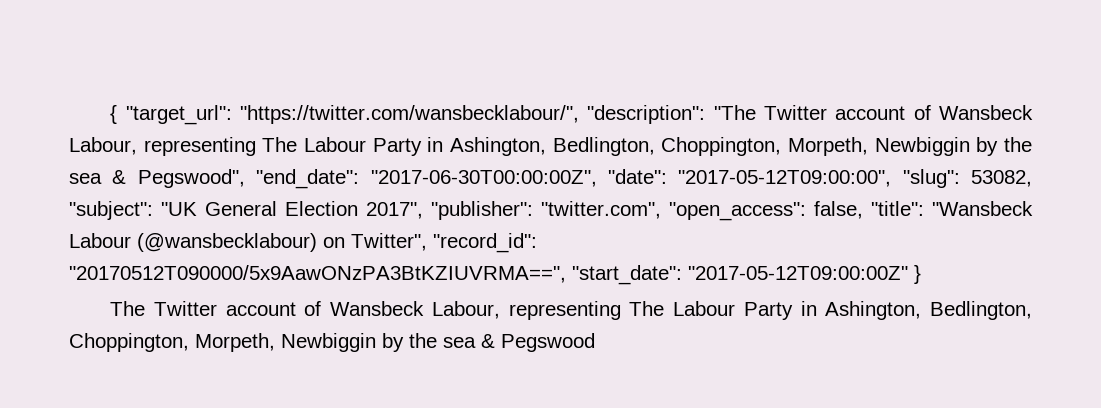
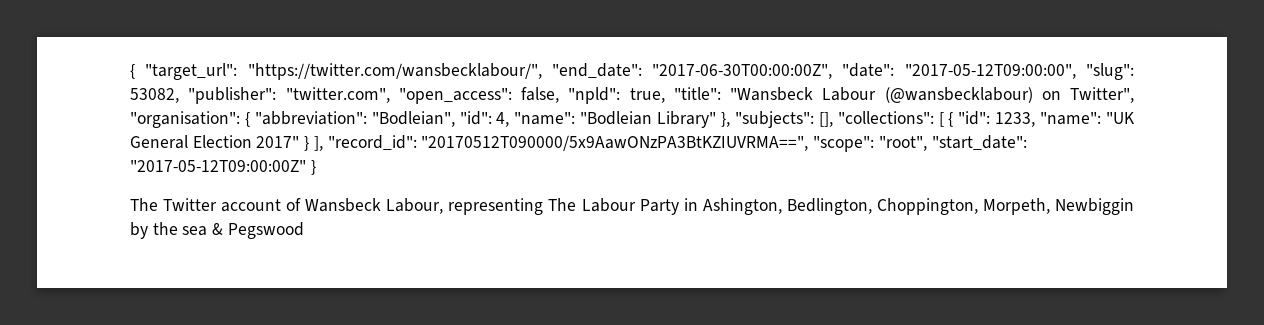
[587,105,1033,124] [69,137,1032,156] [69,169,245,188] "description": "The Twitter account of Wansbeck Labour, representing The Labour Party in Ashington, Bedlington, Choppington, Morpeth, Newbiggin by the sea & Pegswood", -> (542, 71) none
[69,201,423,220] "subject": "UK General Election 2017", -> (179, 95) none
(863, 210) none -> [568,87,665,104] "npld": true,
[433,233,537,253] [69,265,566,283] "record_id": "20170512T090000/5x9AawONzPA3BtKZIUVRMA==", -> [130,111,1136,128] [130,135,927,152] "organisation": { "abbreviation": "Bodleian", "id": 4, "name": "Bodleian Library" }, "subjects": [], "collections": [ { "id": 1233, "name": "UK General Election 2017" } ], "record_id": "20170512T090000/5x9AawONzPA3BtKZIUVRMA==", "scope": "root",

